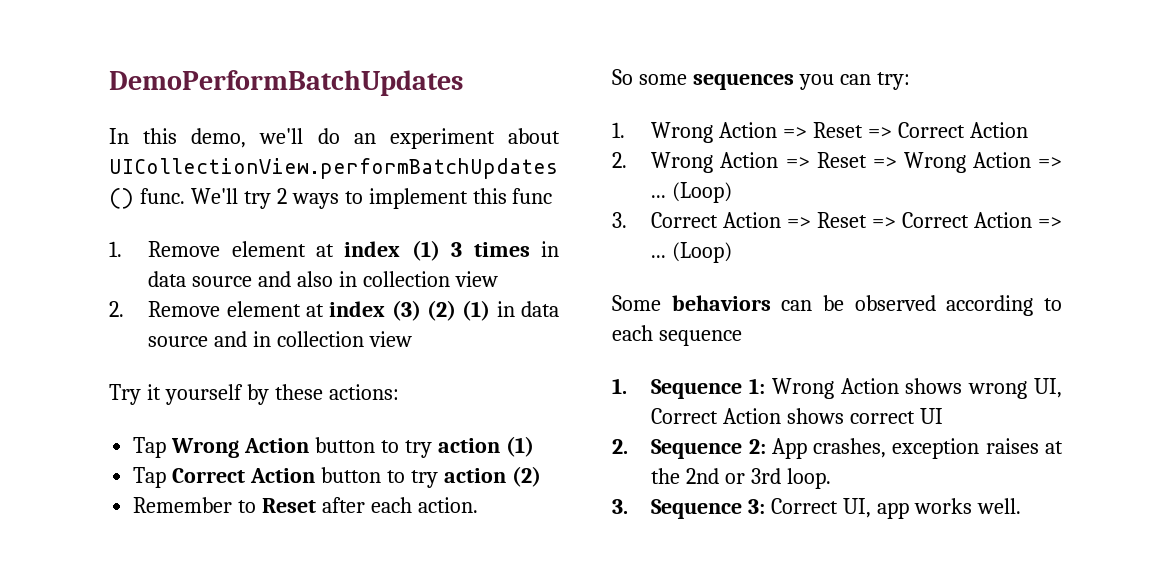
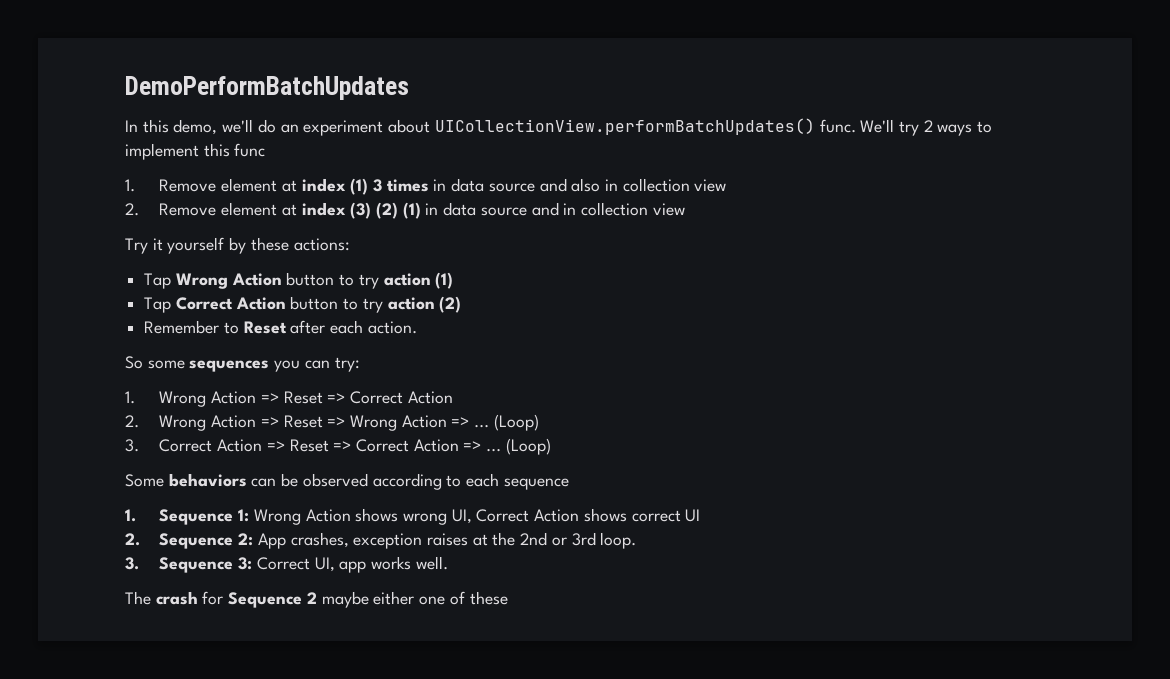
(1021, 506) none -> [125,591,508,608] // The crash for Sequence 2 maybe either one of these

